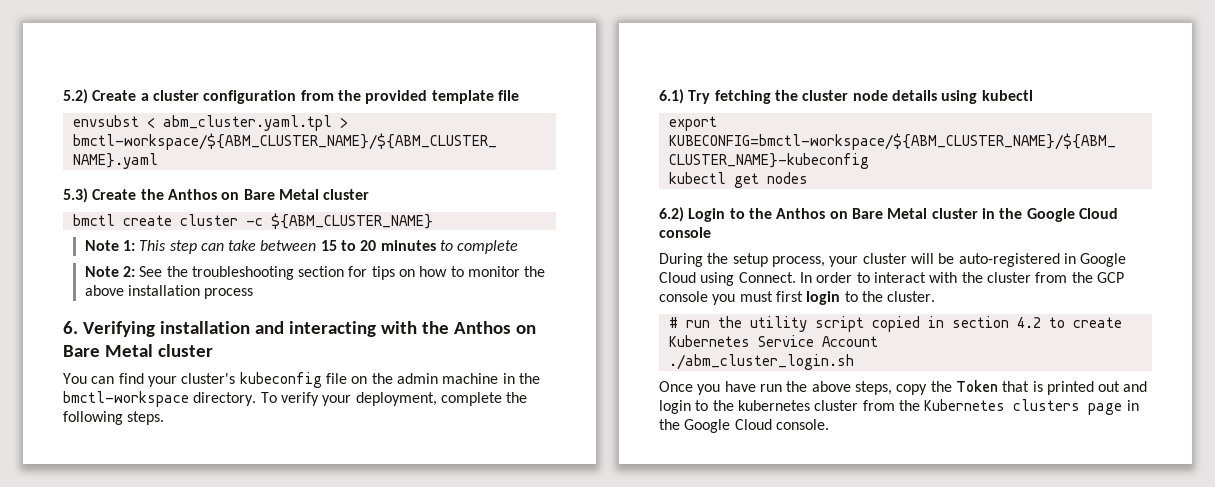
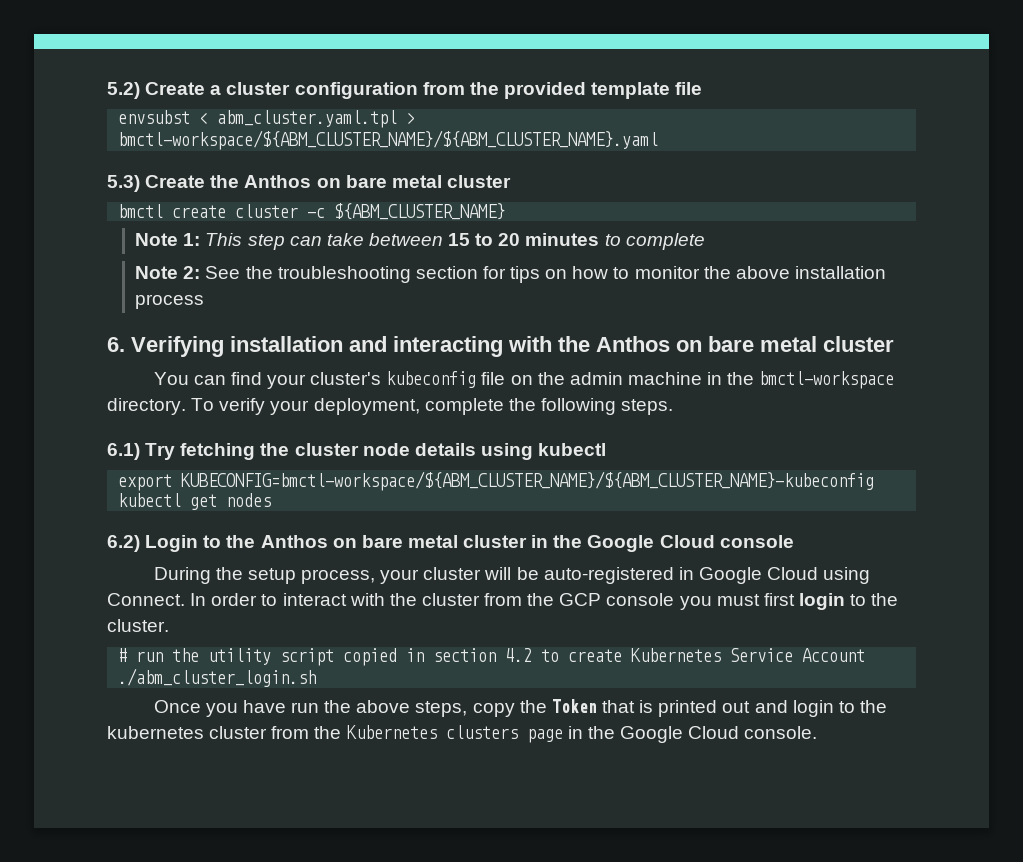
[243,189,319,200] Bare Metal -> [345,175,442,188] bare metal
[63,344,153,357] Bare Metal -> [708,336,817,352] bare metal
[851,208,928,219] Bare Metal -> [361,535,458,548] bare metal

